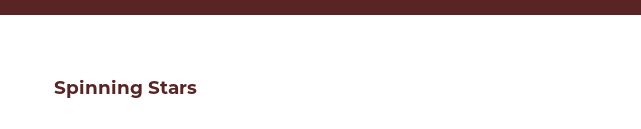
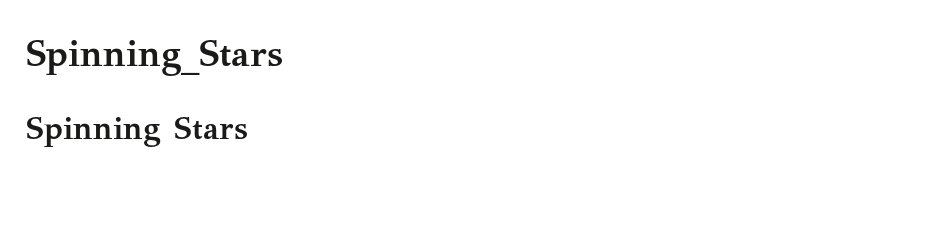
(54, 88) none -> [26,39,283,76] Spinning_Stars //

